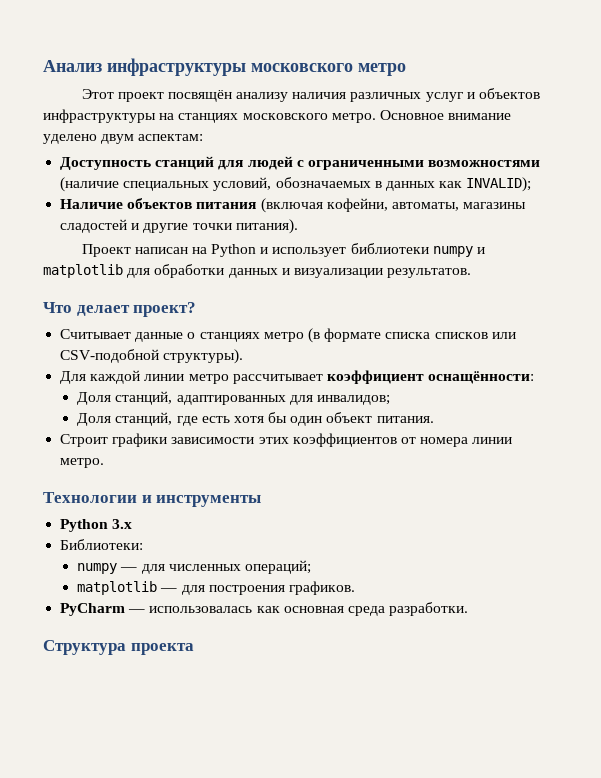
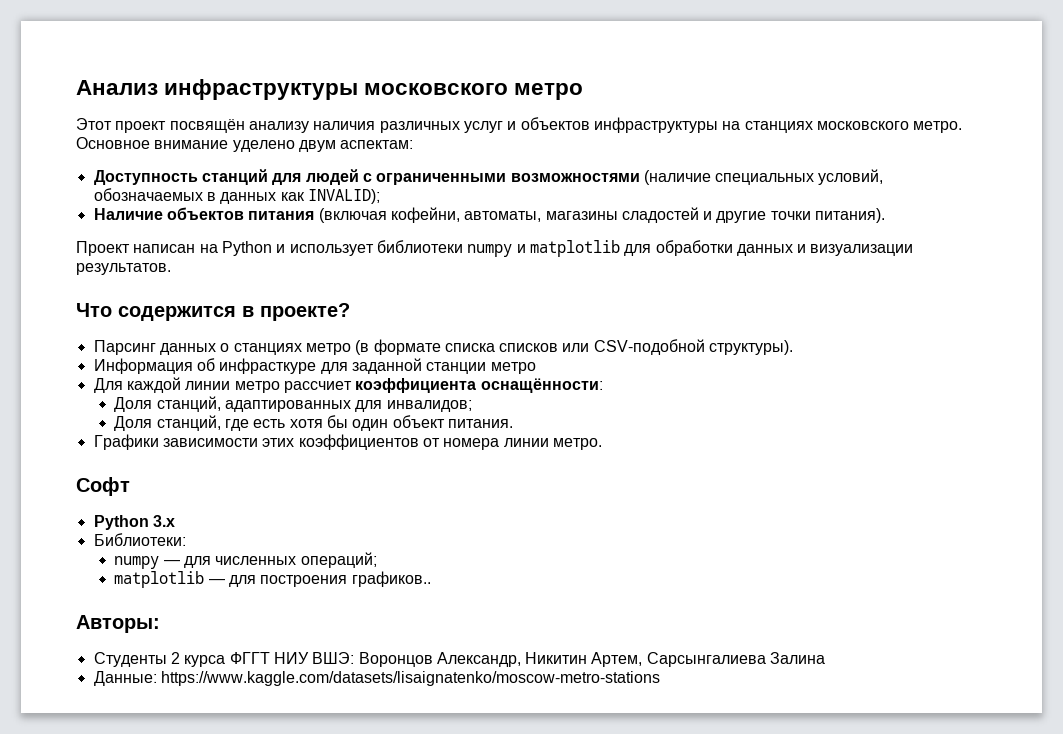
[76,302,197,317] [60,329,184,342] делает проект? // Считывает данные -> [118,303,350,321] [93,340,216,355] содержится в проекте? // Парсинг данных
(244, 356) none -> [93,358,536,374] // Информация об инфрасткуре для заданной станции метро
[232,370,424,384] рассчитывает коэффициент -> [283,378,477,393] рассчиет коэффициента
[60,433,168,447] Строит графики -> [93,434,159,450] Графики
[43,492,262,507] Технологии и инструменты -> [76,477,130,496] Софт
[288,581,355,595] [60,602,469,616] [43,640,194,655] графиков. // PyCharm — использовалась как основная среда разработки. // Структура проекта -> [351,571,431,587] [76,615,160,633] [93,652,826,667] [93,671,660,686] графиков.. // Авторы: // Студенты 2 курса ФГГТ НИУ ВШЭ: Воронцов Александр, Никитин Артем, Сарсынгалиева Залина // Данные: https://www.kaggle.com/datasets/lisaignatenko/moscow-metro-stations

